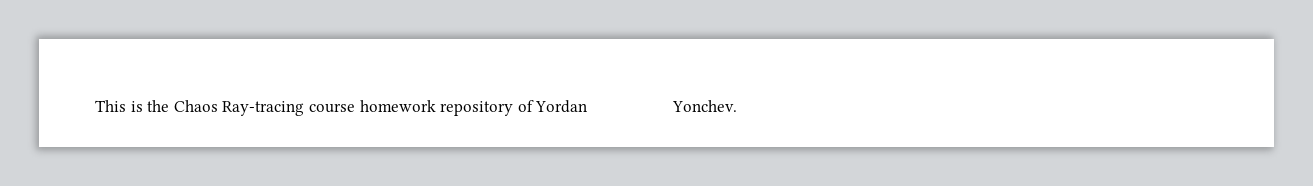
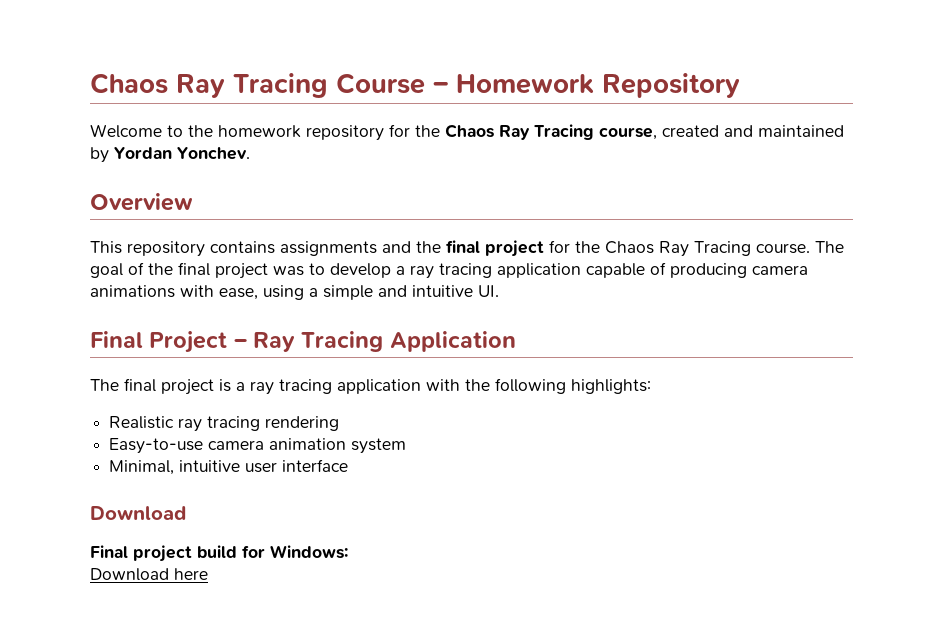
[95,100,737,116] This is the Chaos Ray-tracing course homework repository of Yordan Yonchev. -> [90,73,740,98] [90,124,844,141] [90,147,250,163] [90,193,193,211] [90,240,844,257] [90,262,808,279] [90,285,499,300] [90,331,516,353] [90,378,651,395] [109,416,340,432] [109,438,407,454] [109,459,349,475] [90,506,186,520] [90,545,348,562] [90,568,208,581] Chaos Ray Tracing Course – Homework Repository // Welcome to the homework repository for the Chaos Ray Tracing course, created and maintained by Yordan Yonchev. // Overview // This repository contains assignments and the final project for the Chaos Ray Tracing course. The goal of the final project was to develop a ray tracing application capable of producing camera animations with ease, using a simple and intuitive UI. // Final Project – Ray Tracing Application // The final project is a ray tracing application with the following highlights: // Realistic ray tracing rendering // Easy-to-use camera animation system // Minimal, intuitive user interface // Download // Final project build for Windows: // Download here

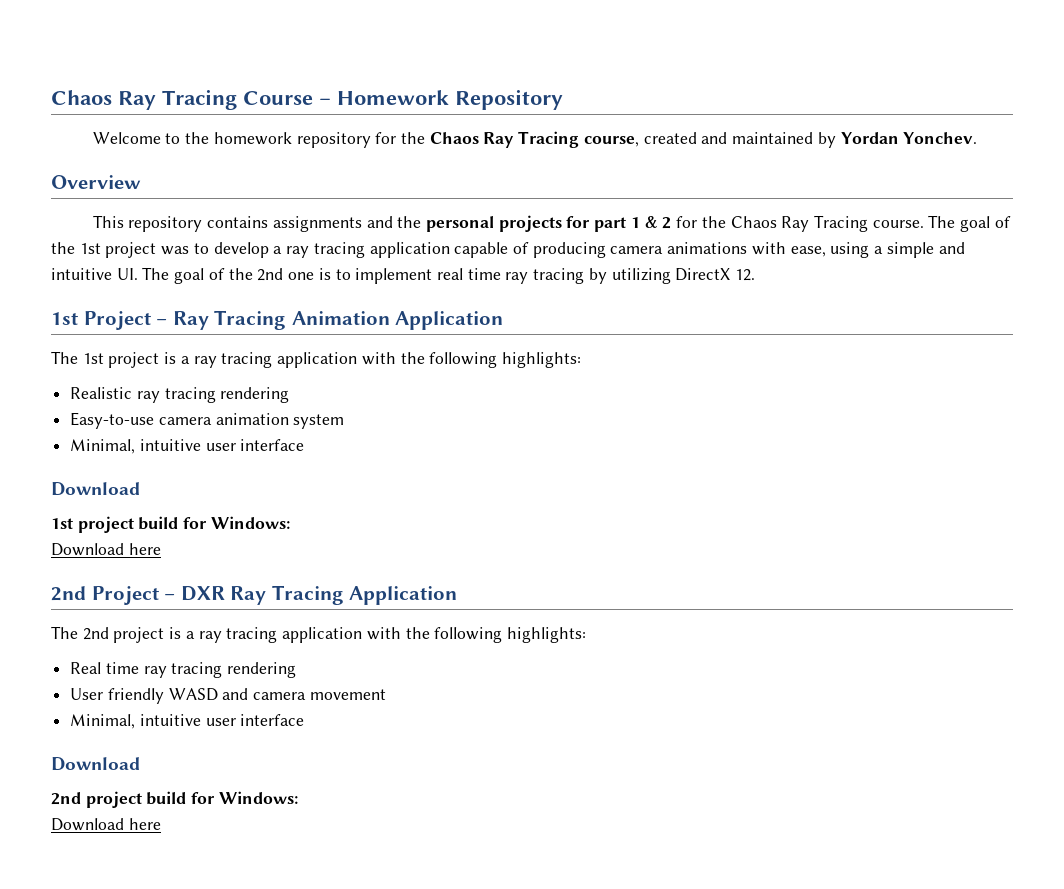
[446,240,544,257] final project -> [426,215,672,232] personal projects for part 1 & 2
[178,262,210,276] final -> [79,243,101,254] 1st
[90,331,143,348] // Final -> [142,267,756,284] [51,312,78,325] The goal of the 2nd one is to implement real time ray tracing by utilizing DirectX 12. // 1st
[389,331,516,352] [90,378,156,392] Application // The final -> [291,311,504,330] [51,351,104,364] Animation Application // The 1st
[90,545,348,562] [90,568,208,581] Final project build for Windows: // Download here -> [51,516,290,533] [51,543,161,556] [51,585,458,605] [51,626,586,643] [70,662,297,678] [70,688,386,704] [70,714,305,729] [51,757,140,771] [51,791,298,808] [51,818,161,831] 1st project build for Windows: // Download here // 2nd Project – DXR Ray Tracing Application // The 2nd project is a ray tracing application with the following highlights: // Real time ray tracing rendering // User friendly WASD and camera movement // Minimal, intuitive user interface // Download // 2nd project build for Windows: // Download here

